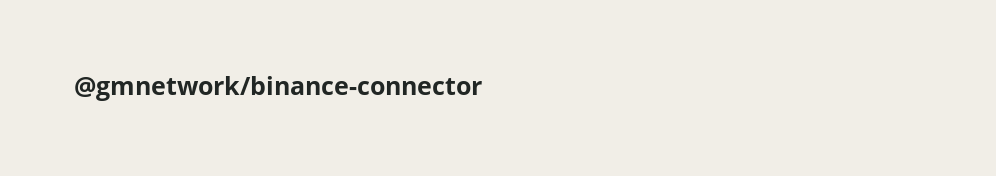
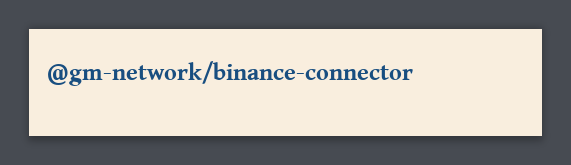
[74,76,482,101] @gmnetwork/binance-connector -> [47,61,413,86] @gm-network/binance-connector

